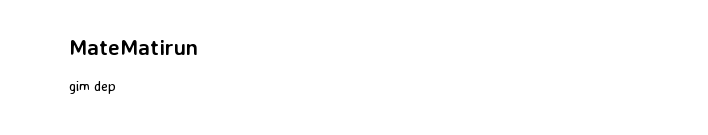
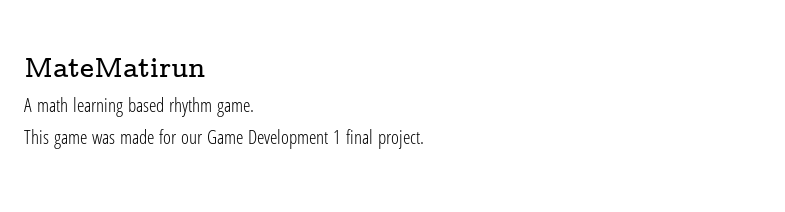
[69,81,116,94] gim dep -> [24,97,254,117] [24,129,424,149] A math learning based rhythm game. // This game was made for our Game Development 1 final project.

